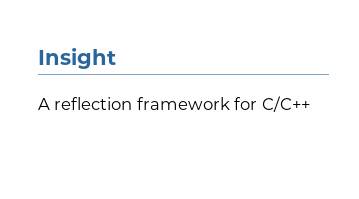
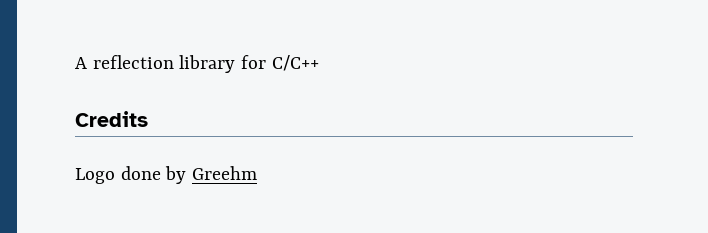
[38,48,116,69] Insight // -> (75, 63) none
[136,97,230,110] framework -> [179,55,236,73] library
(310, 104) none -> [75,111,148,127] [75,166,258,184] // Credits // Logo done by Greehm

